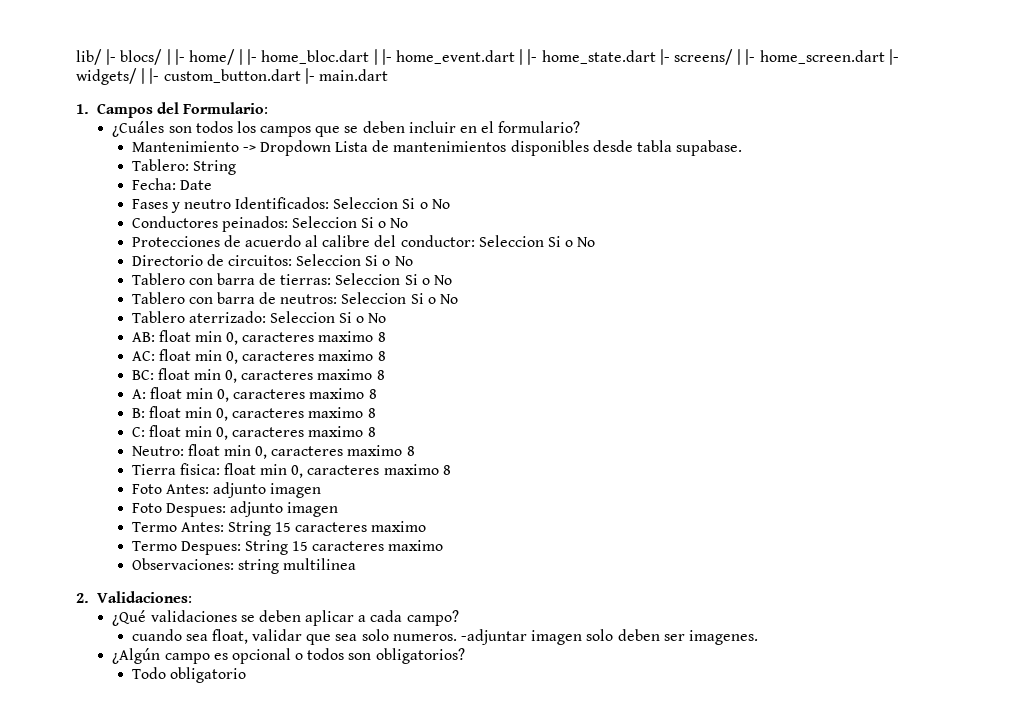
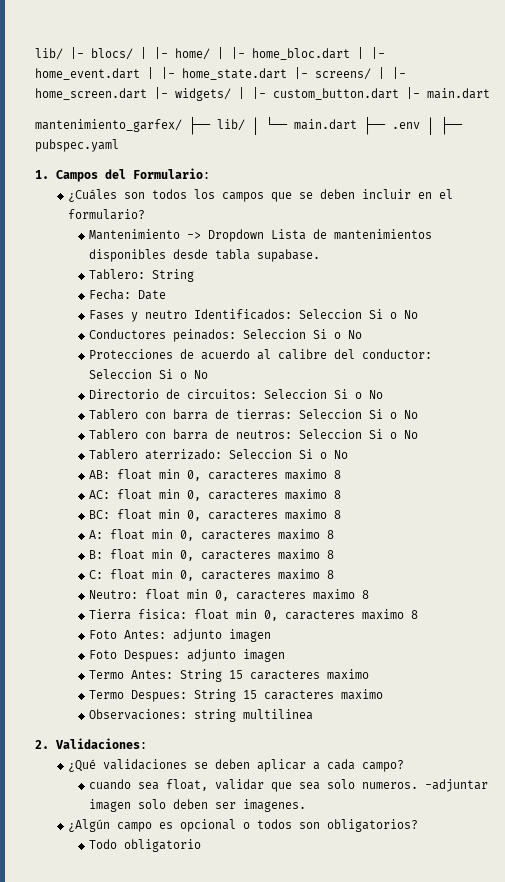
(388, 75) none -> [35,116,463,135] [35,139,119,152] // mantenimiento_garfex/ ├── lib/ │ └── main.dart ├── .env │ ├── pubspec.yaml

